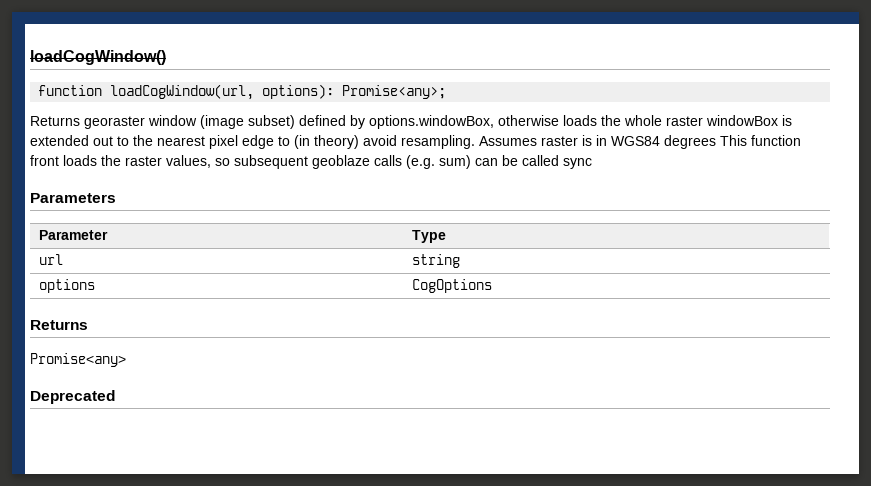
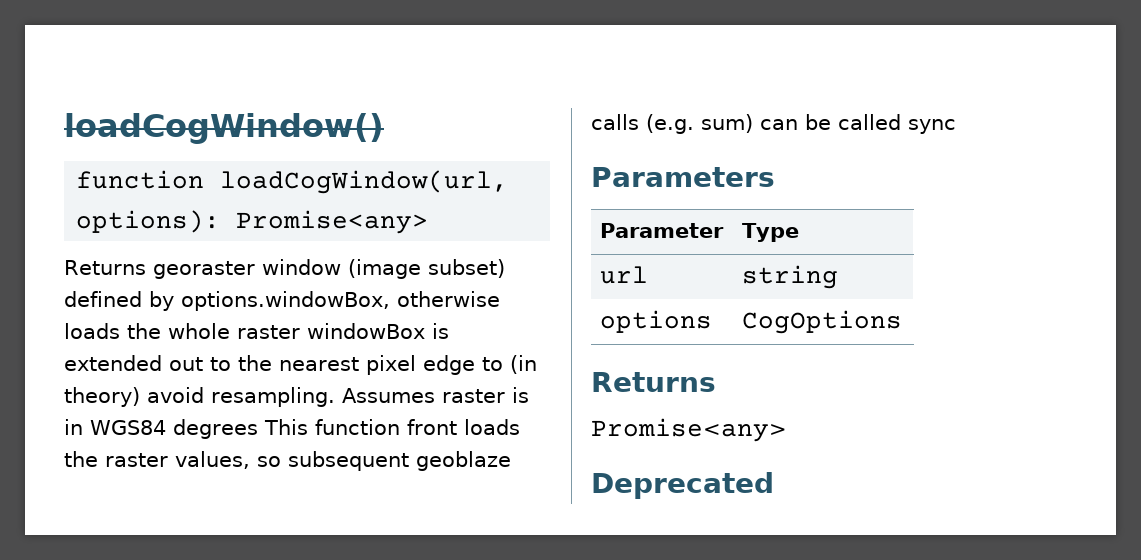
[342,85,447,99] Promise<any>; -> [236,210,429,234] Promise<any>

